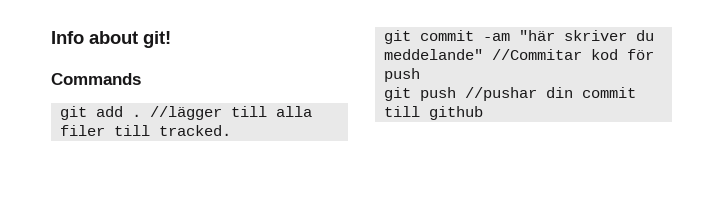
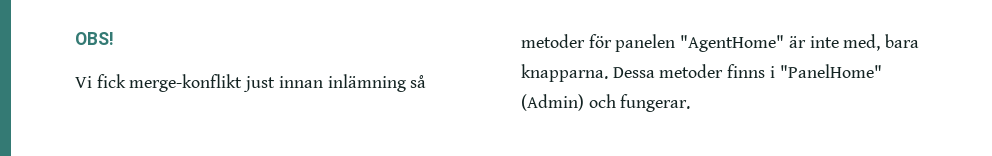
[51,31,171,48] [51,73,141,85] [60,106,313,120] [60,125,232,136] [384,30,655,44] [384,49,655,60] [384,68,421,82] [384,87,637,101] [384,106,484,120] Info about git! // Commands // git add . //lägger till alla filer till tracked. // git commit -am "här skriver du meddelande" //Commitar kod för push // git push //pushar din commit till github -> [75,32,114,45] [75,74,427,92] [521,34,920,52] [521,64,882,82] [521,94,691,112] OBS! // Vi fick merge-konflikt just innan inlämning så metoder för panelen "AgentHome" är inte med, bara knapparna. Dessa metoder finns i "PanelHome" (Admin) och fungerar.

